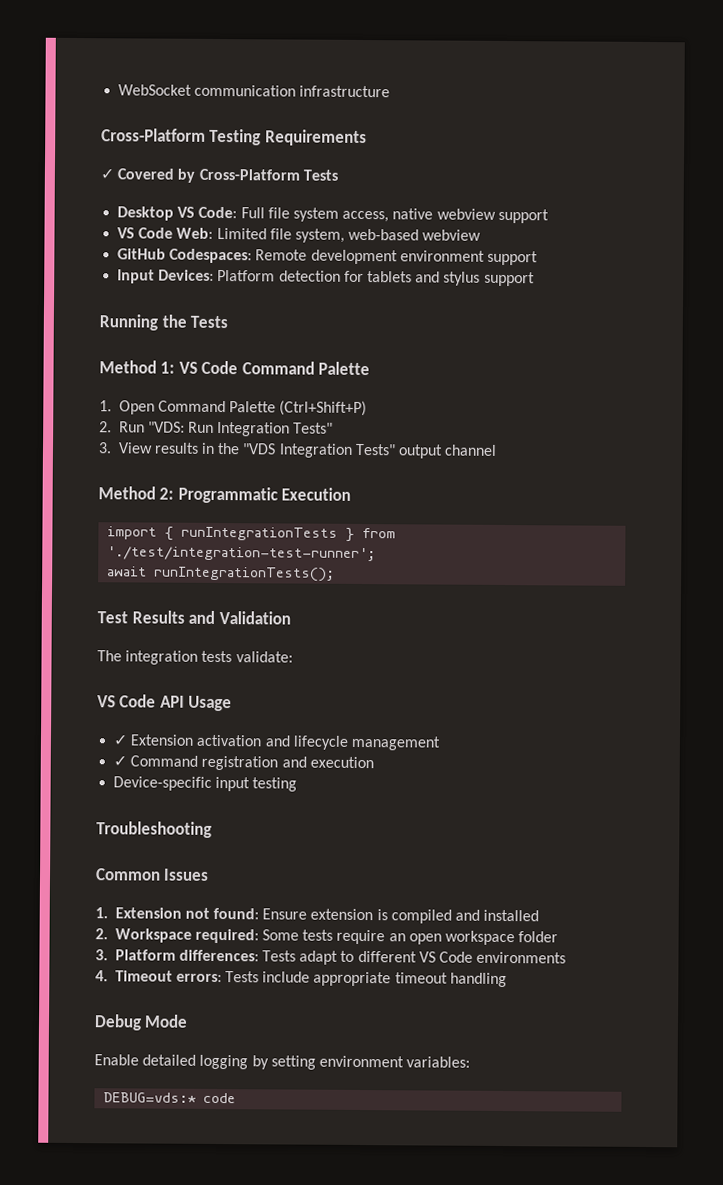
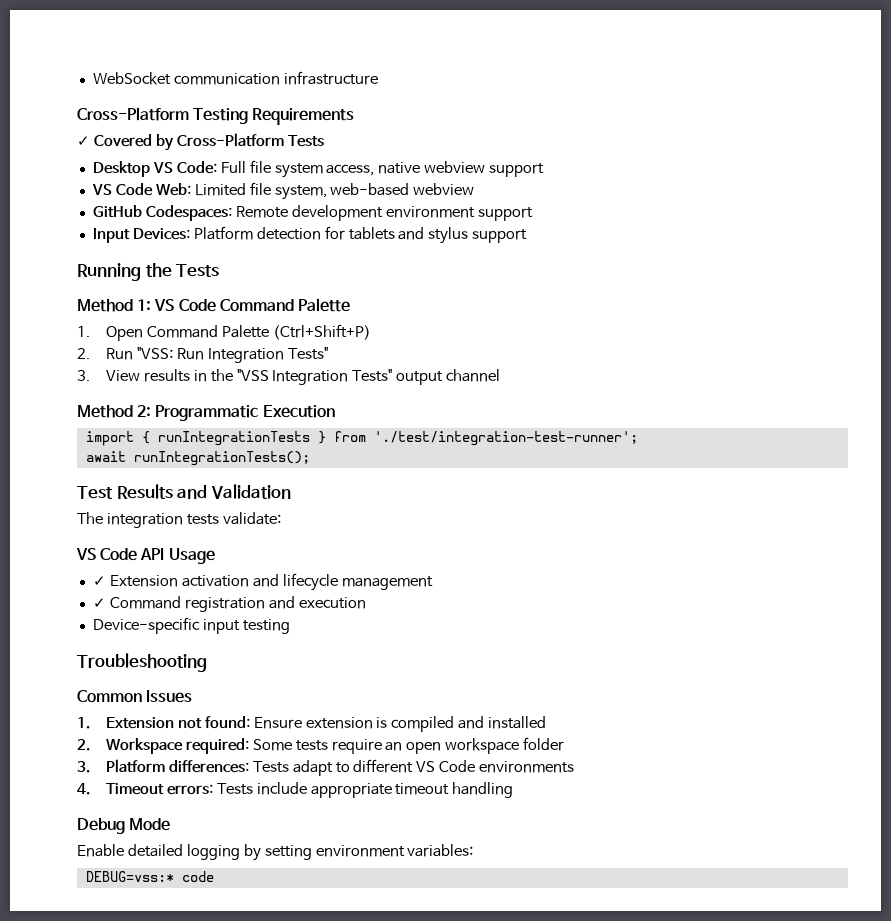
[147,421,185,433] "VDS: -> [136,347,173,359] "VSS:
[242,443,277,455] "VDS -> [236,369,269,381] "VSS
[103,1092,197,1103] DEBUG=vds:* -> [85,871,174,882] DEBUG=vss:*

